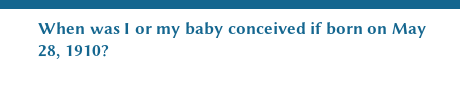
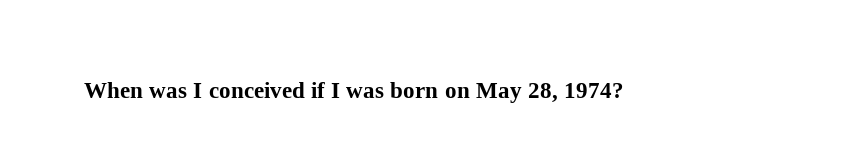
[134,22,324,38] or my baby conceived if -> [208,82,385,98] conceived if I was
[64,45,109,57] 1910? -> [564,83,625,98] 1974?

